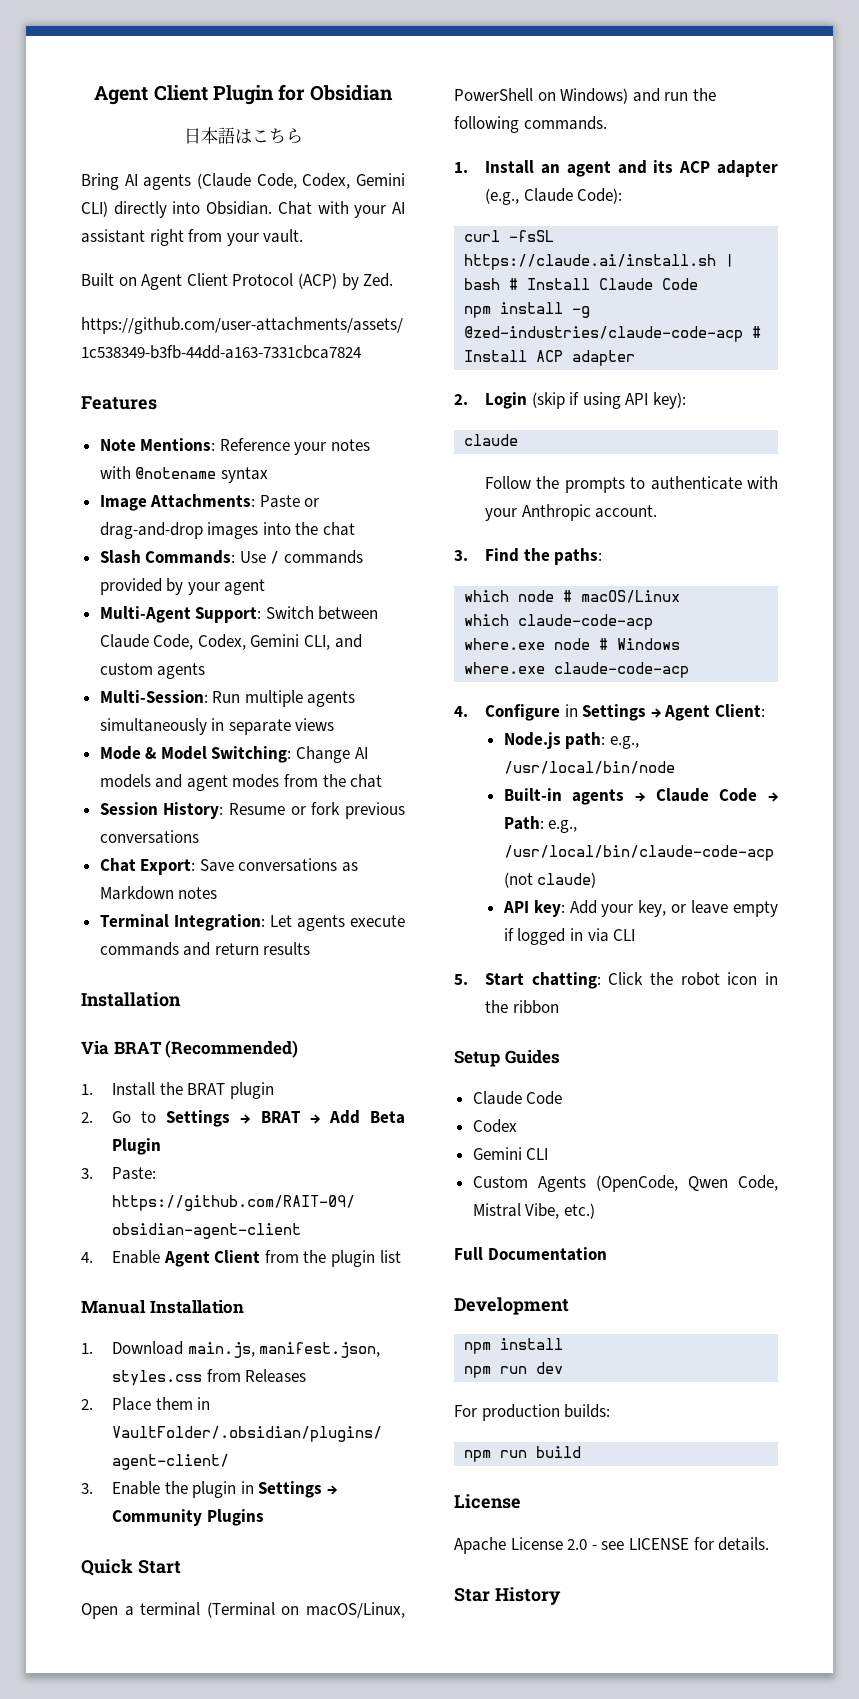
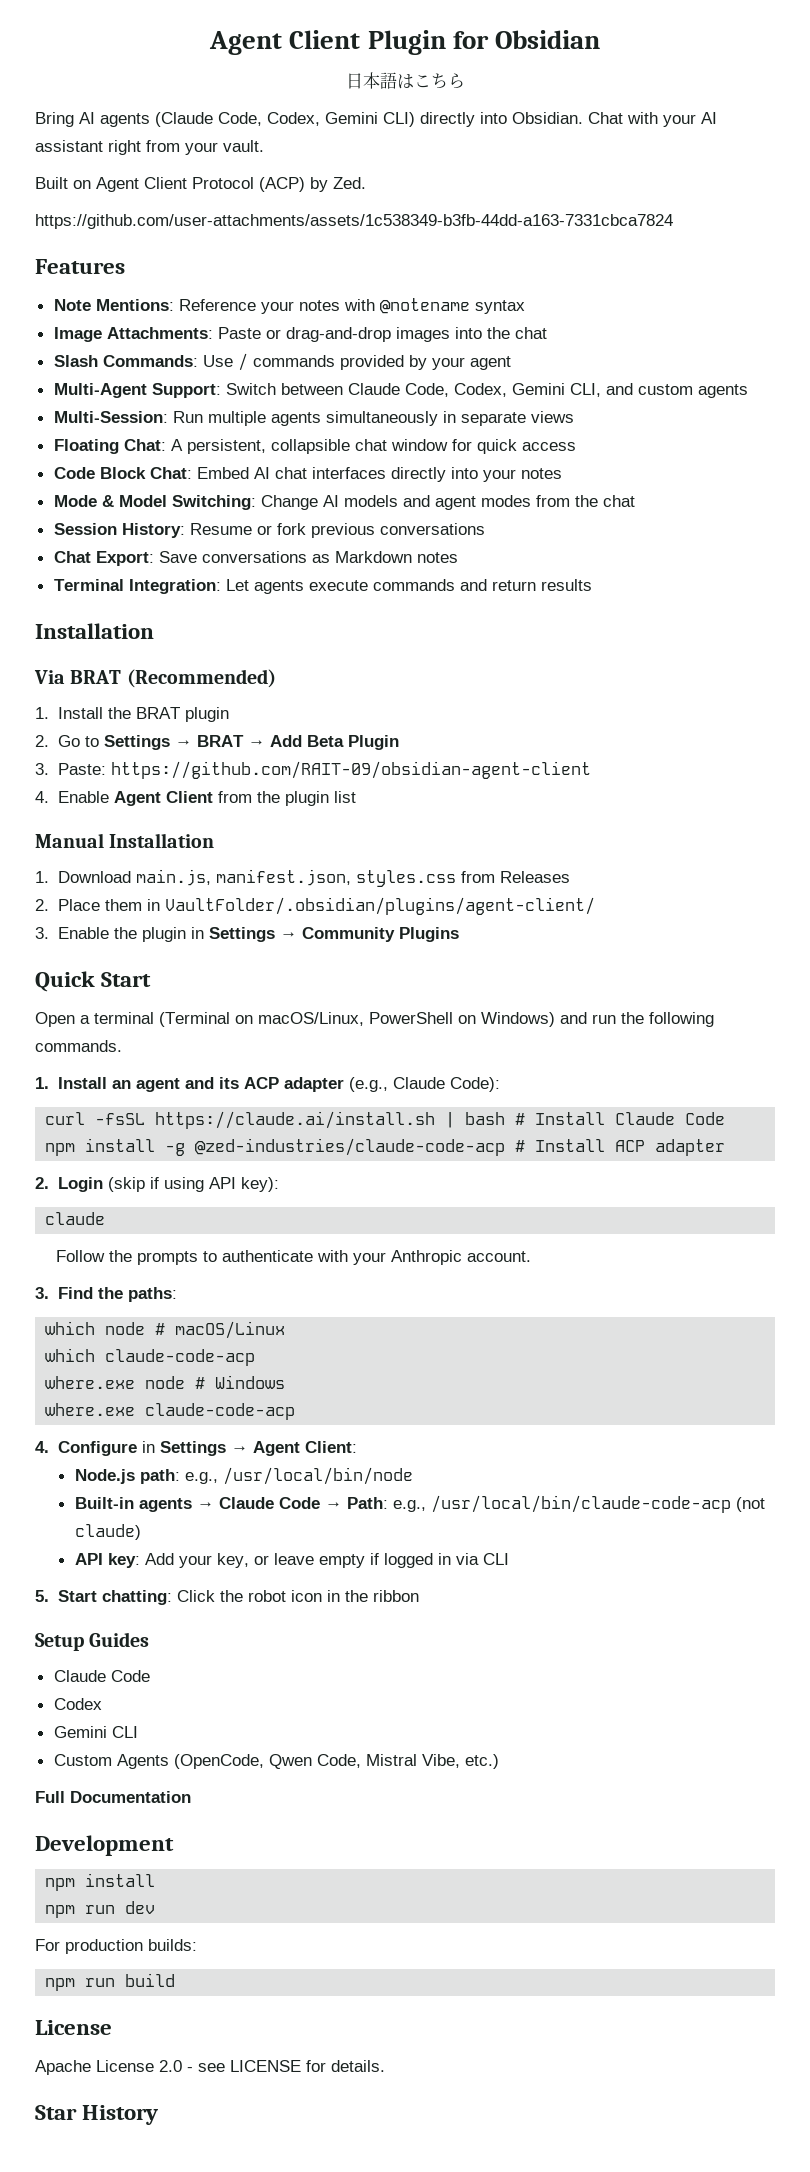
(335, 724) none -> [53,439,576,454] [53,467,562,482] // Floating Chat: A persistent, collapsible chat window for quick access // Code Block Chat: Embed AI chat interfaces directly into your notes

